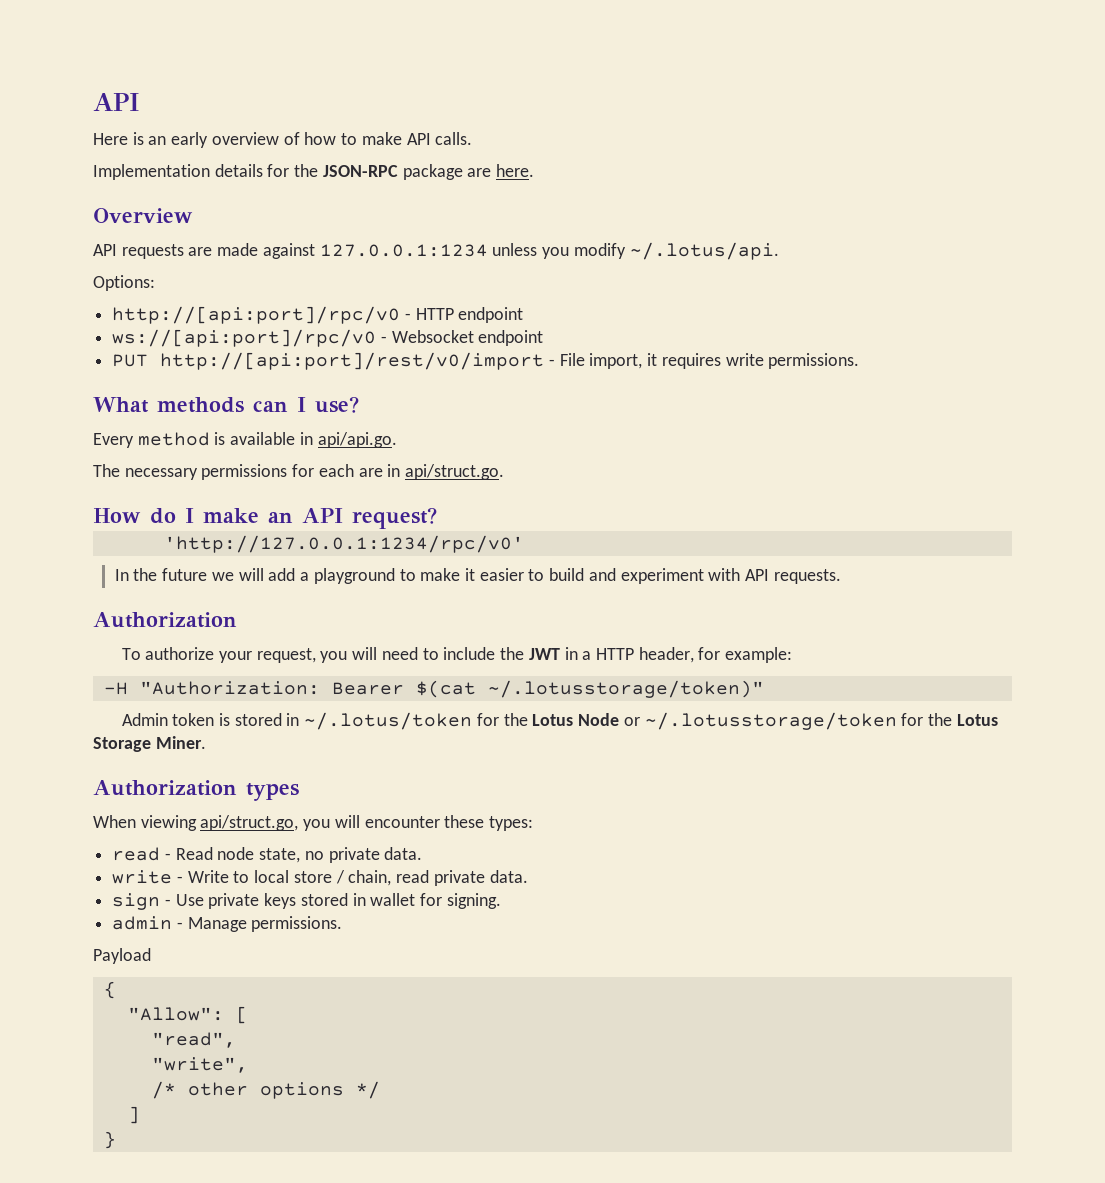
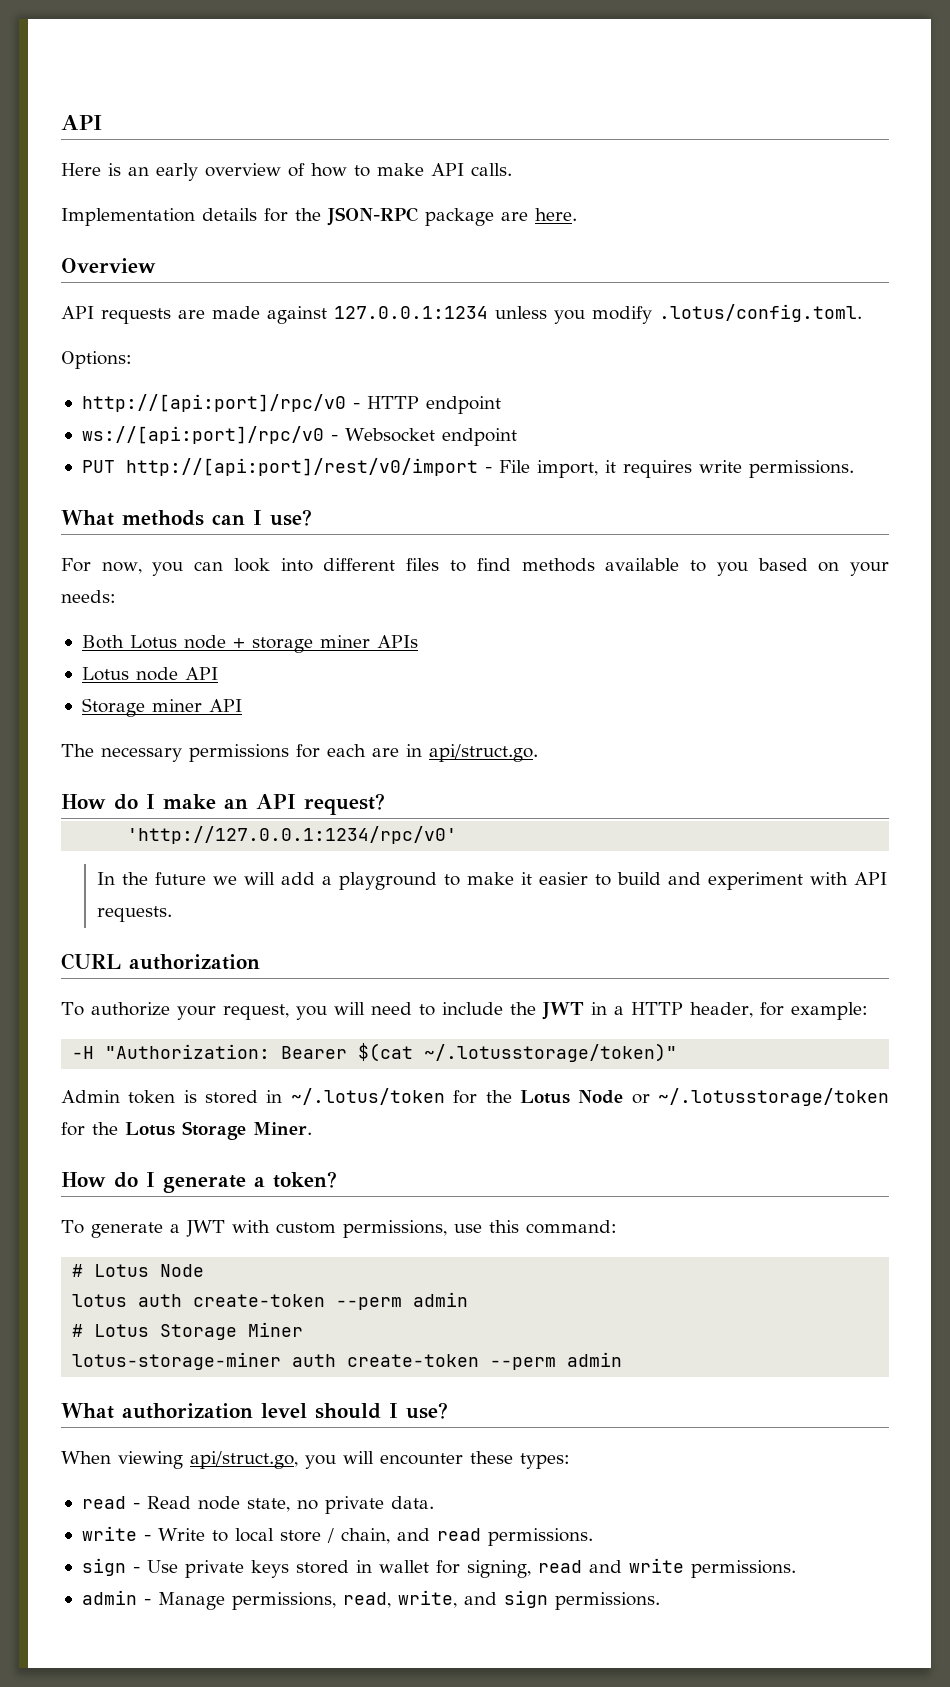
[629,242,779,260] ~/.lotus/api. -> [659,304,862,322] .lotus/config.toml.
[93,432,397,448] Every method is available in api/api.go. -> [61,558,889,576] [61,590,116,603] [81,635,418,653] [81,667,218,681] [81,698,242,717] For now, you can look into different files to find methods available to you based on your needs: // Both Lotus node + storage miner APIs // Lotus node API // Storage miner API
[93,612,237,628] Authorization -> [61,953,260,970] CURL authorization
[93,780,299,801] Authorization types -> [61,1171,337,1193] [61,1220,617,1238] [72,1264,205,1277] [72,1292,469,1310] [72,1322,304,1340] [72,1352,623,1370] [61,1402,448,1419] How do I generate a token? // To generate a JWT with custom permissions, use this command: // # Lotus Node // lotus auth create-token --perm admin // # Lotus Storage Miner // lotus-storage-miner auth create-token --perm admin // What authorization level should I use?
[396,870,528,886] read private data. -> [396,1528,593,1546] and read permissions.
[446,893,501,909] [112,916,343,932] [93,948,151,964] [103,981,116,999] [127,1006,248,1024] [151,1032,236,1048] [151,1057,248,1073] [151,1081,380,1099] [127,1106,140,1124] [103,1131,116,1149] signing. // admin - Manage permissions. // Payload // { // "Allow": [ // "read", // "write", // /* other options */ // ] // } -> [466,1558,796,1578] [81,1590,660,1610] signing, read and write permissions. // admin - Manage permissions, read, write, and sign permissions.

